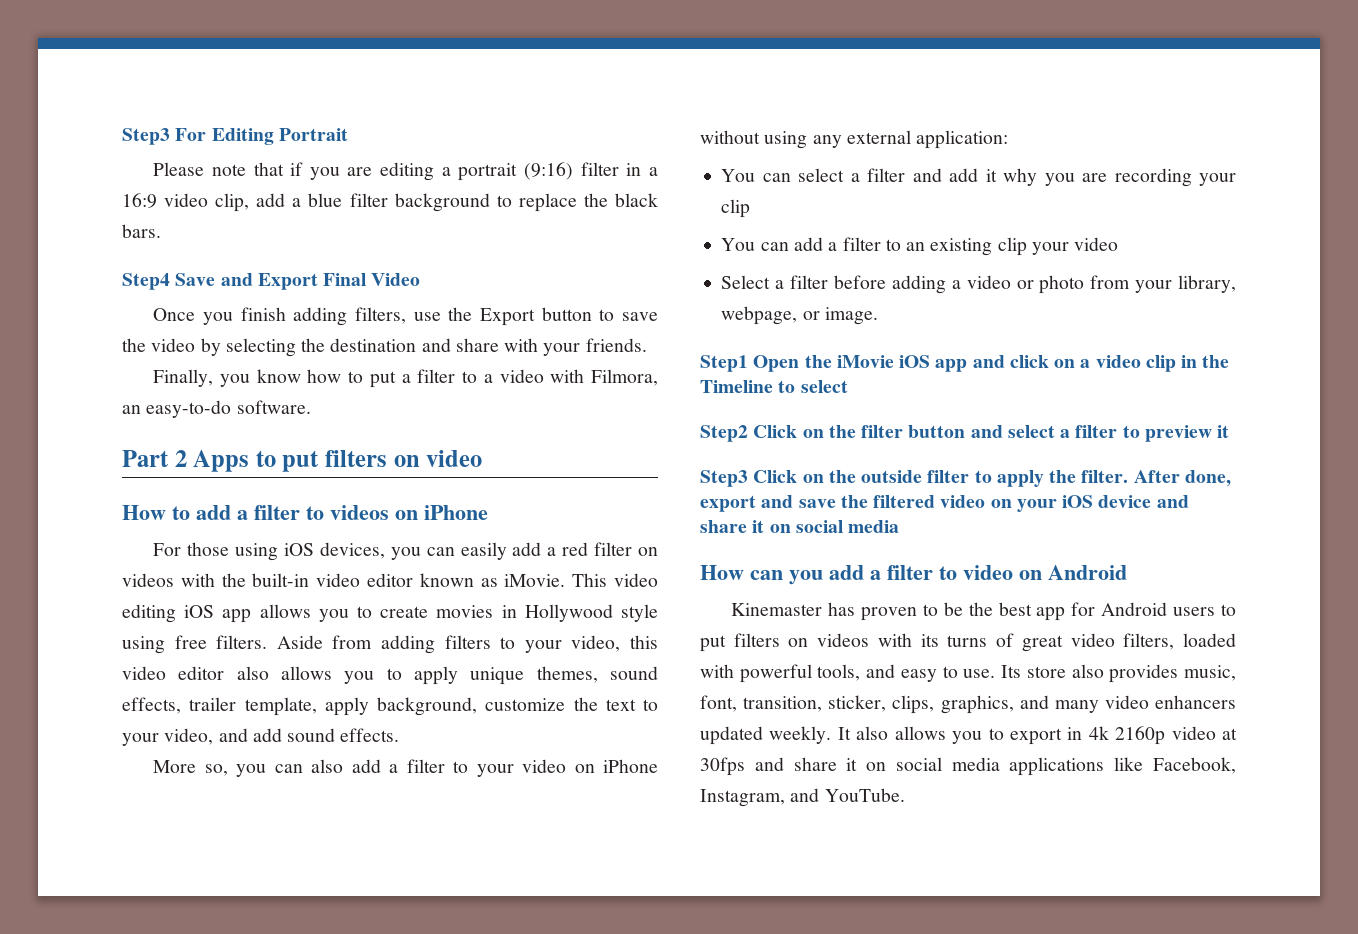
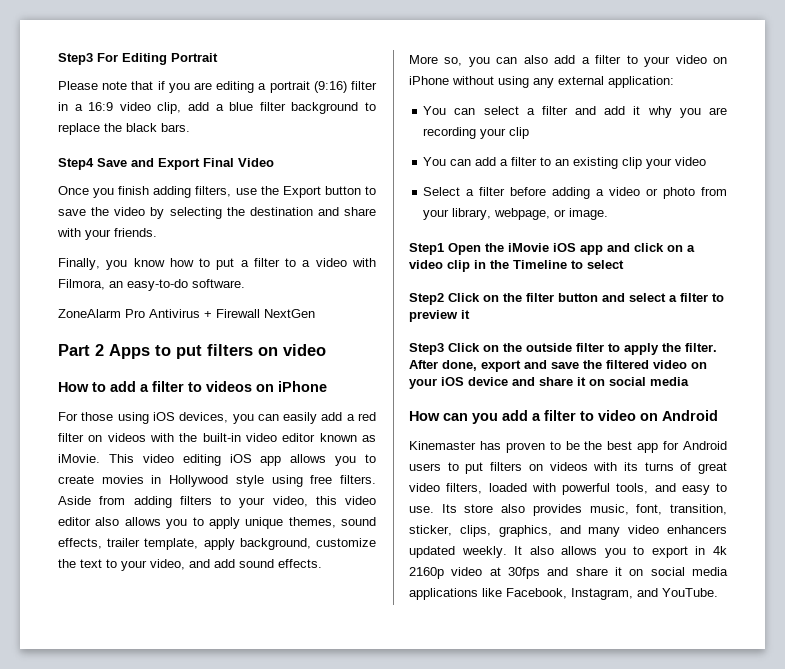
(311, 407) none -> [58,309,315,318] // ZoneAlarm Pro Antivirus + Firewall NextGen

